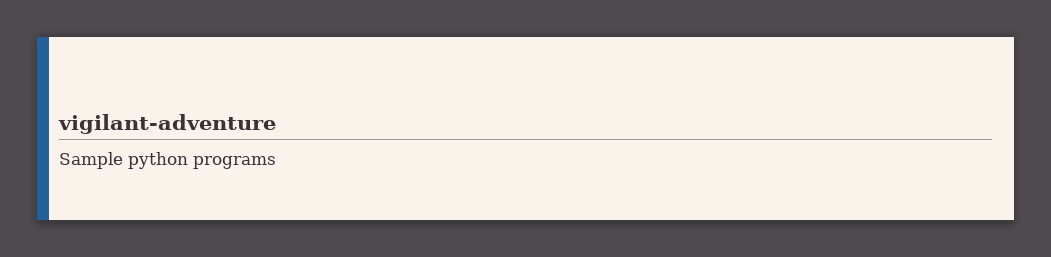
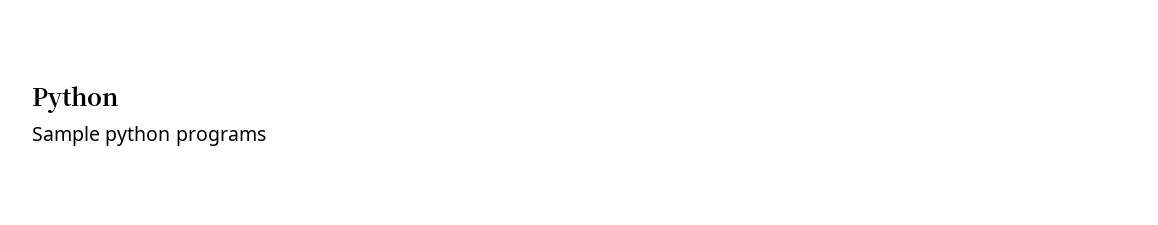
[58,114,276,134] vigilant-adventure -> [32,86,118,113] Python

